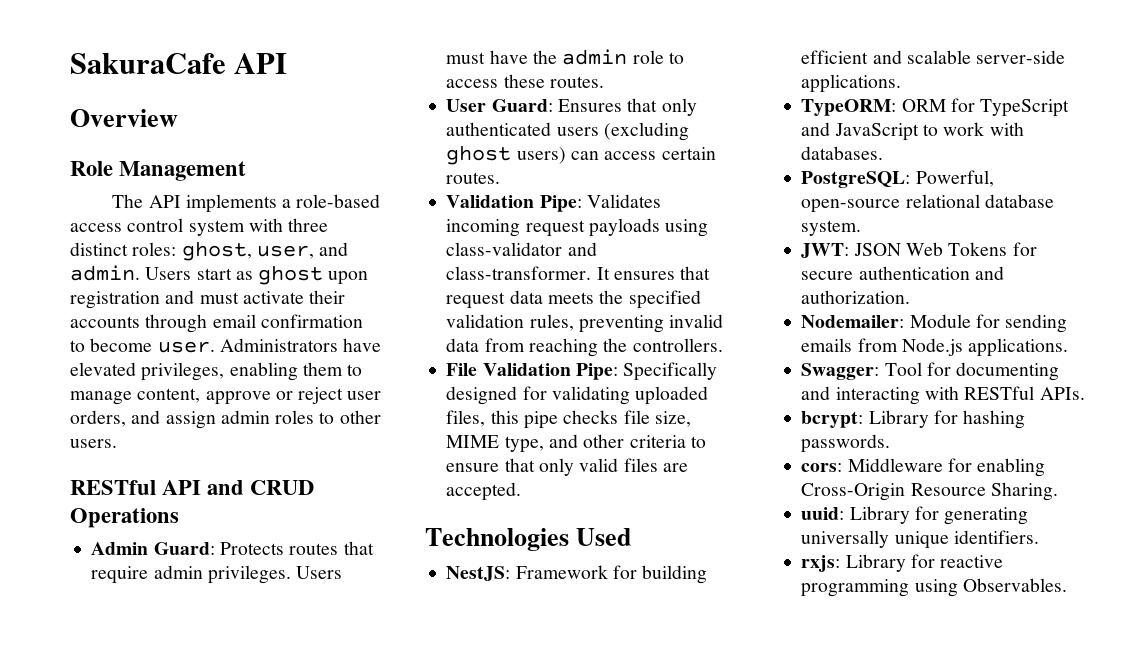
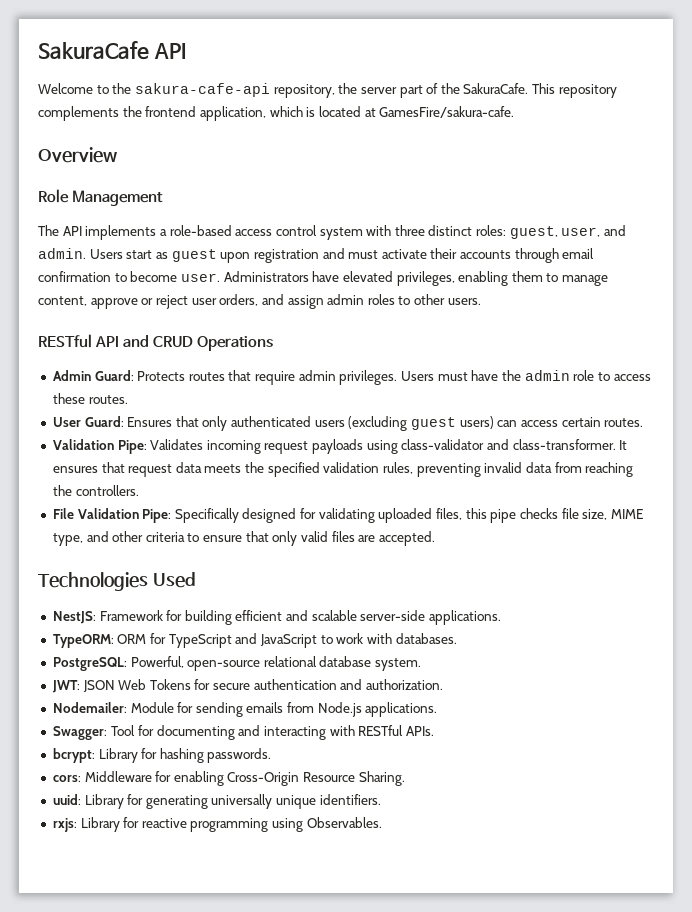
(288, 63) none -> [38,83,617,98] [38,106,515,121] // Welcome to the sakura-cafe-api repository, the server part of the SakuraCafe. This repository complements the frontend application, which is located at GamesFire/sakura-cafe.
[181,241,252,261] ghost, -> [509,226,558,239] guest,
[258,265,324,285] ghost -> [171,249,217,262] guest
[446,145,512,165] ghost -> [411,417,457,430] guest

